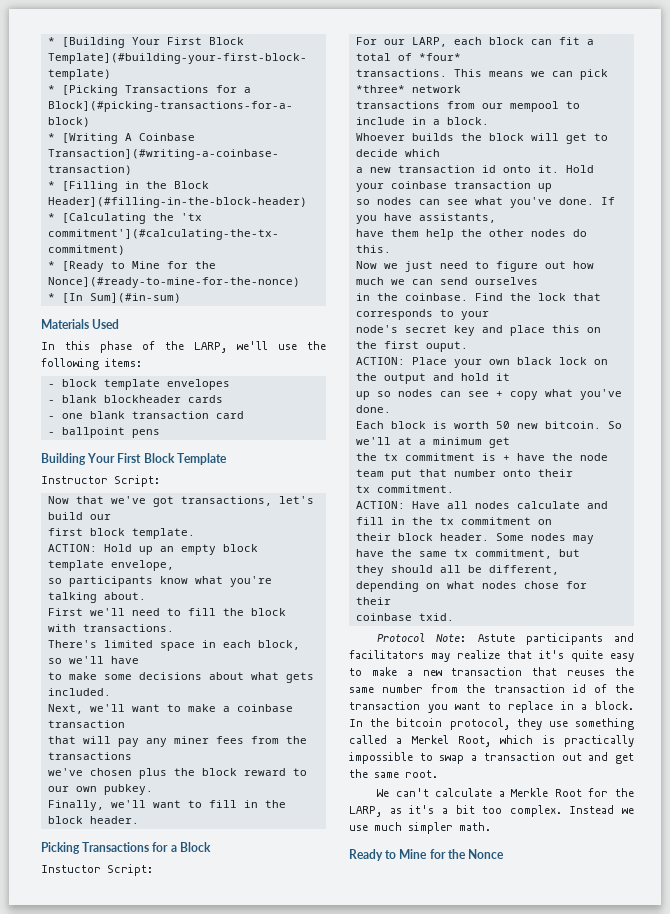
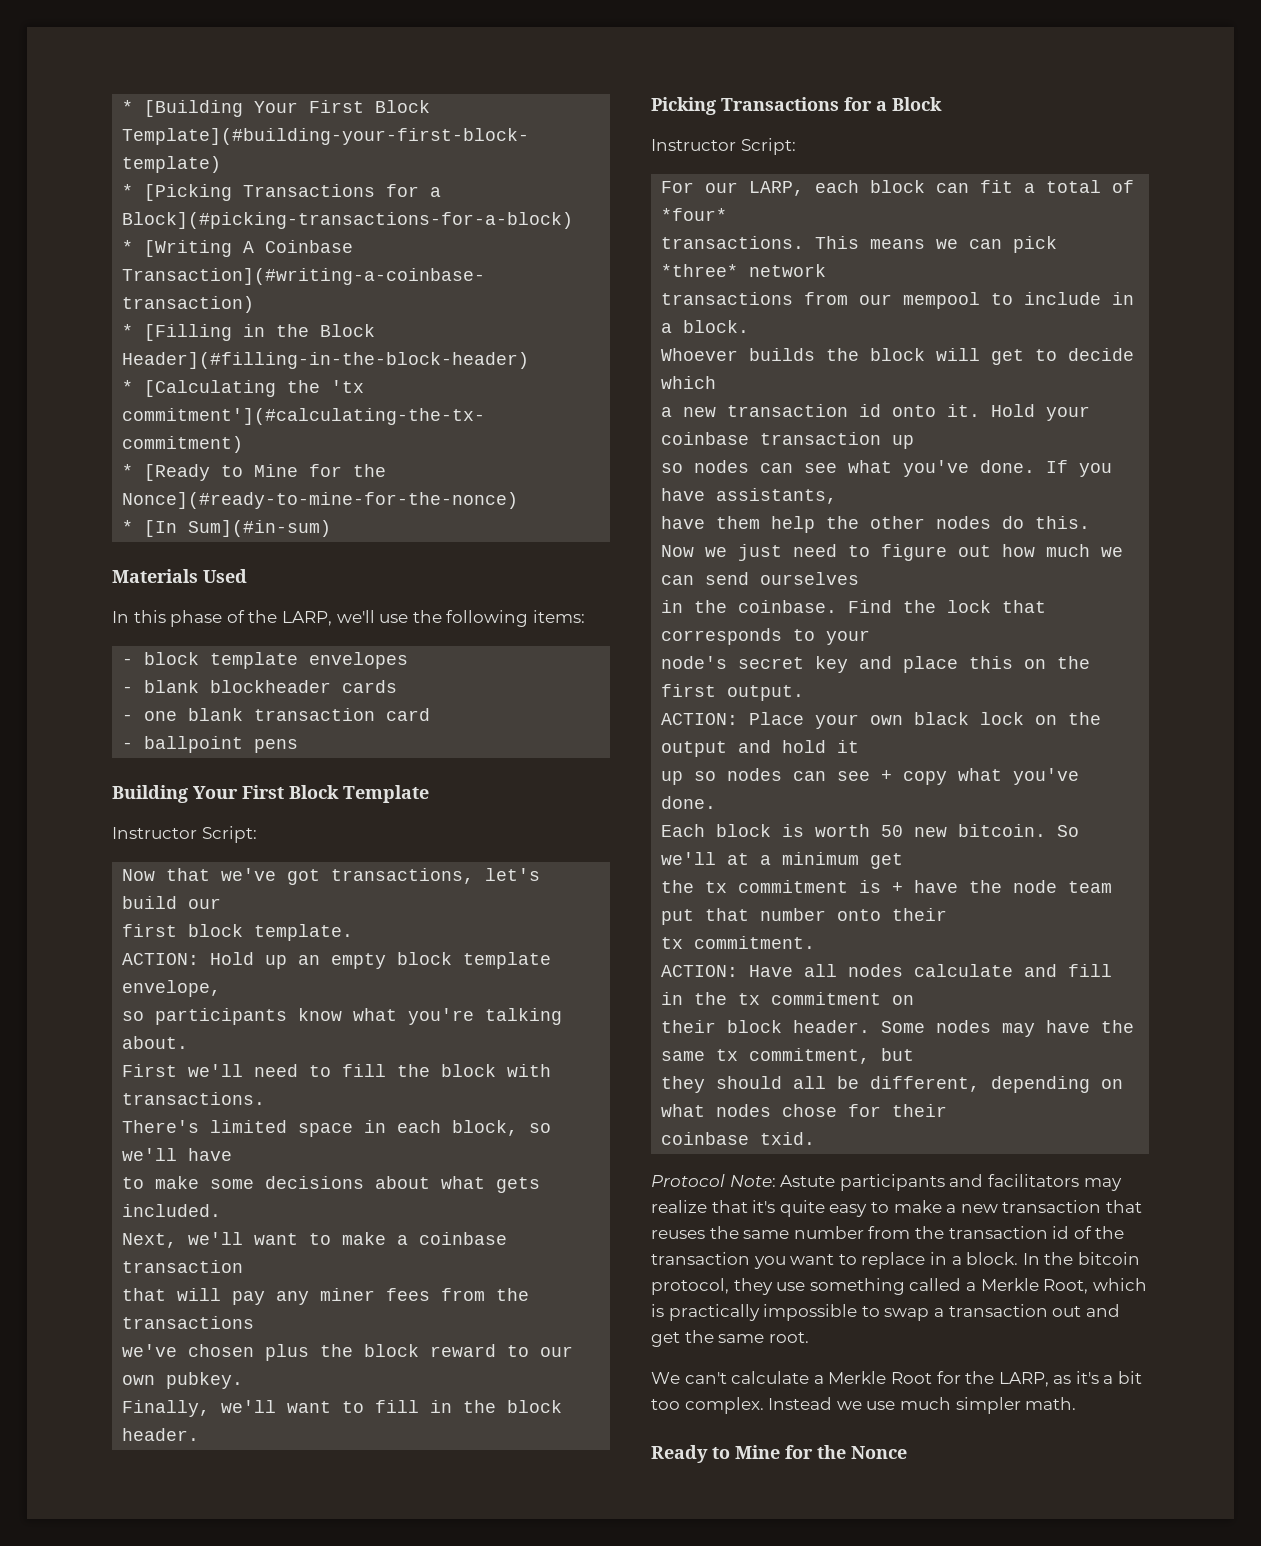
[41,865,101,873] Instuctor -> [651,139,736,151] Instructor
[425,341,468,352] ouput. -> [727,685,805,701] output.
[411,735,449,744] Merkel -> [980,1278,1039,1291] Merkle

